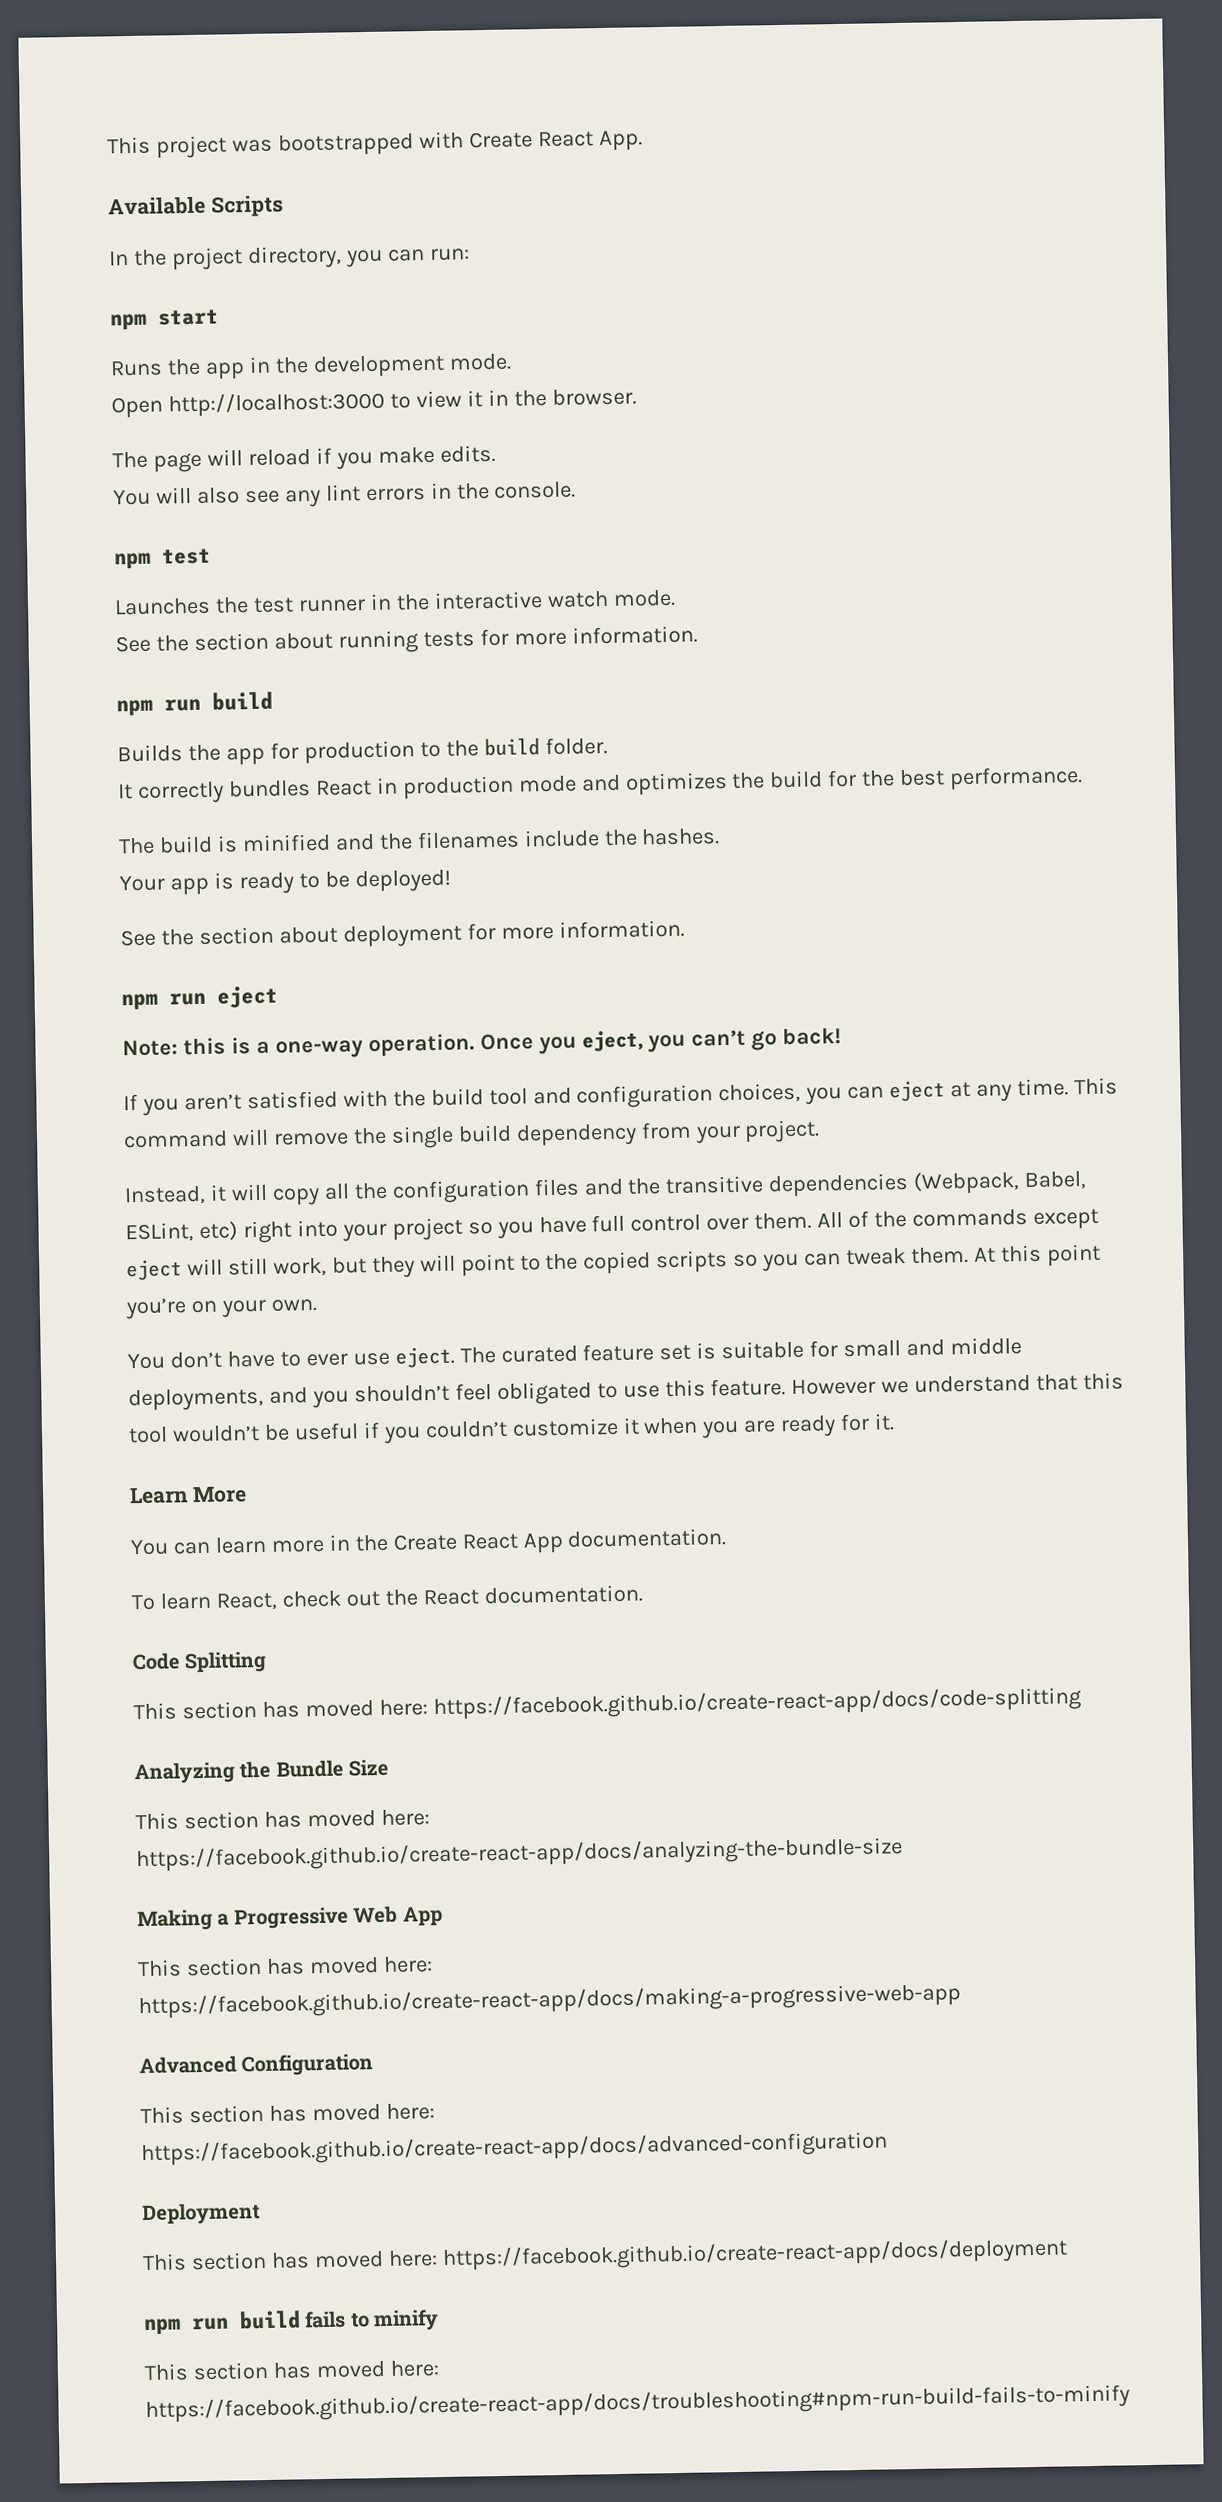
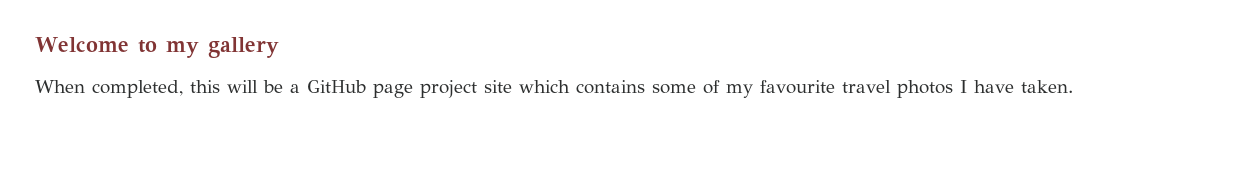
[107,130,643,159] [108,195,284,218] [109,245,470,271] [110,309,219,331] [110,353,512,380] [111,388,637,419] [112,444,496,473] [113,481,577,508] [114,548,211,570] [114,589,676,616] [115,625,698,654] [116,691,273,717] [117,736,608,766] [118,765,1084,804] [118,828,721,855] [119,869,451,896] [120,919,685,948] [121,985,278,1011] [122,1027,842,1059] [123,1077,1118,1116] [123,1119,821,1149] [124,1170,1088,1206] [125,1208,1099,1244] [126,1243,1101,1281] [125,1298,317,1320] [127,1337,1023,1370] [128,1372,1125,1412] [128,1413,896,1444] [129,1486,247,1505] [130,1528,727,1556] [131,1584,643,1611] [132,1650,268,1674] [133,1686,1082,1721] [134,1758,390,1785] [135,1809,430,1831] [136,1836,903,1873] [137,1905,443,1932] [137,1956,433,1978] [138,1982,961,2020] [139,2053,374,2077] [140,2103,435,2125] [141,2130,888,2167] [142,2202,260,2226] [142,2237,1068,2272] [144,2309,440,2336] [144,2360,440,2382] [145,2383,1130,2424] This project was bootstrapped with Create React App. // Available Scripts // In the project directory, you can run: // npm start // Runs the app in the development mode. // Open http://localhost:3000 to view it in the browser. // The page will reload if you make edits. // You will also see any lint errors in the console. // npm test // Launches the test runner in the interactive watch mode. // See the section about running tests for more information. // npm run build // Builds the app for production to the build folder. // It correctly bundles React in production mode and optimizes the build for the best performance. // The build is minified and the filenames include the hashes. // Your app is ready to be deployed! // See the section about deployment for more information. // npm run eject // Note: this is a one-way operation. Once you eject, you can’t go back! // If you aren’t satisfied with the build tool and configuration choices, you can eject at any time. This command will remove the single build dependency from your project. // Instead, it will copy all the configuration files and the transitive dependencies (Webpack, Babel, ESLint, etc) right into your project so you have full control over them. All of the commands except eject will still work, but they will point to the copied scripts so you can tweak them. At this point you’re on your own. // You don’t have to ever use eject. The curated feature set is suitable for small and middle deployments, and you shouldn’t feel obligated to use this feature. However we understand that this tool wouldn’t be useful if you couldn’t customize it when you are ready for it. // Learn More // You can learn more in the Create React App documentation. // To learn React, check out the React documentation. // Code Splitting // This section has moved here: https://facebook.github.io/create-react-app/docs/code-splitting // Analyzing the Bundle Size // This section has moved here: https://facebook.github.io/create-react-app/docs/analyzing-the-bundle-size // Making a Progressive Web App // This section has moved here: https://facebook.github.io/create-react-app/docs/making-a-progressive-web-app // Advanced Configuration // This section has moved here: https://facebook.github.io/create-react-app/docs/advanced-configuration // Deployment // This section has moved here: https://facebook.github.io/create-react-app/docs/deployment // npm run build fails to minify // This section has moved here: https://facebook.github.io/create-react-app/docs/troubleshooting#npm-run-build-fails-to-minify -> [35,37,279,58] [35,80,1073,98] Welcome to my gallery // When completed, this will be a GitHub page project site which contains some of my favourite travel photos I have taken.

